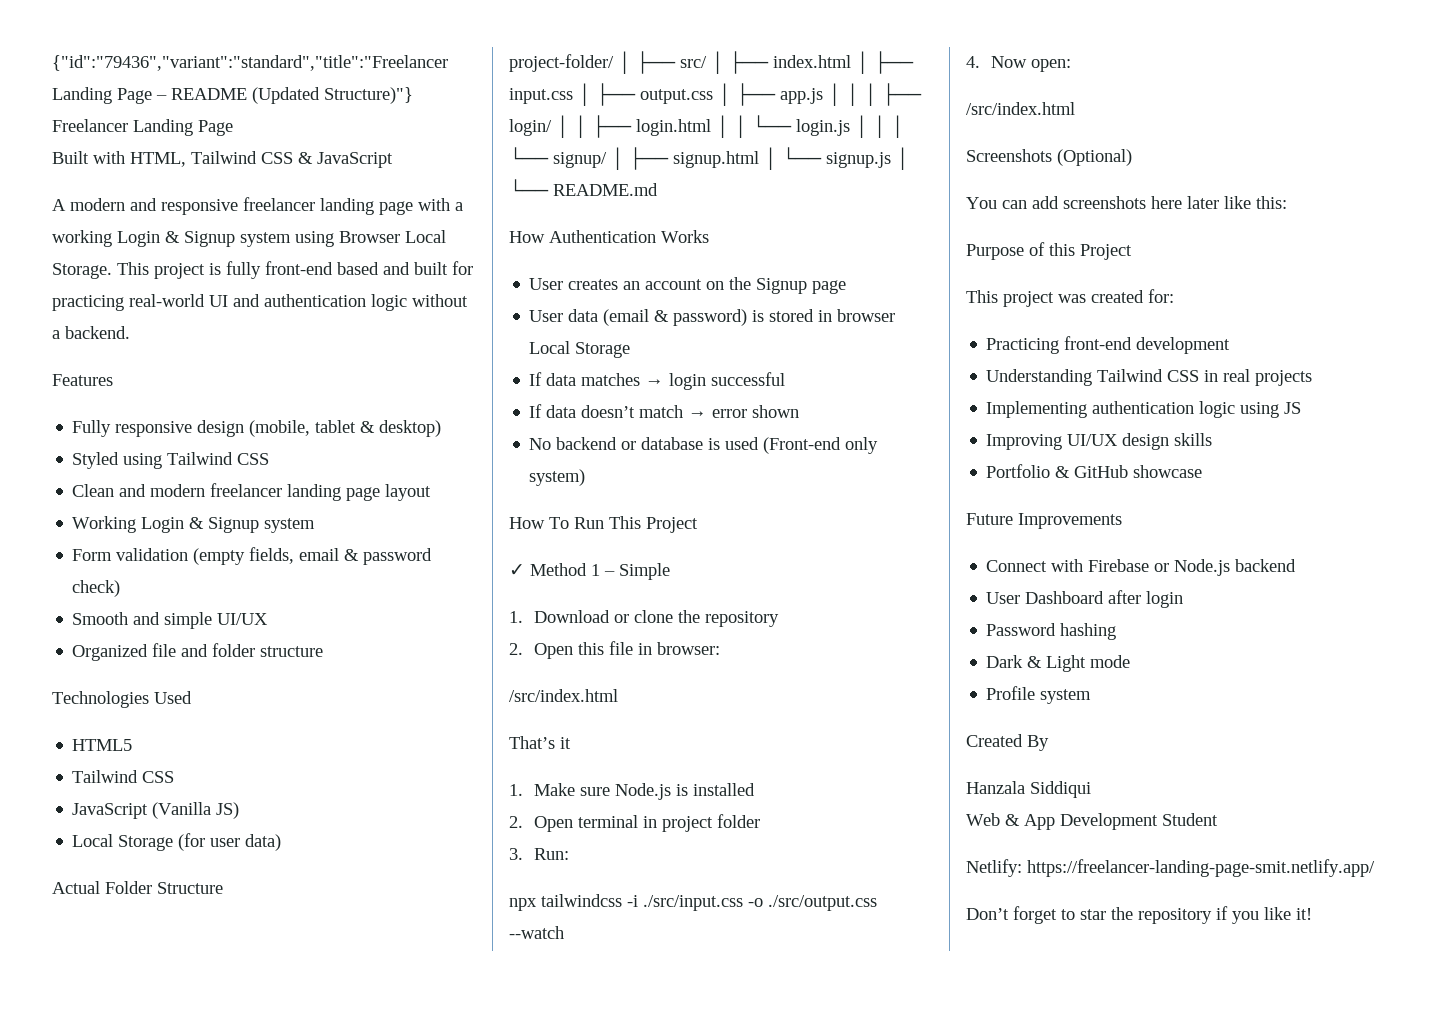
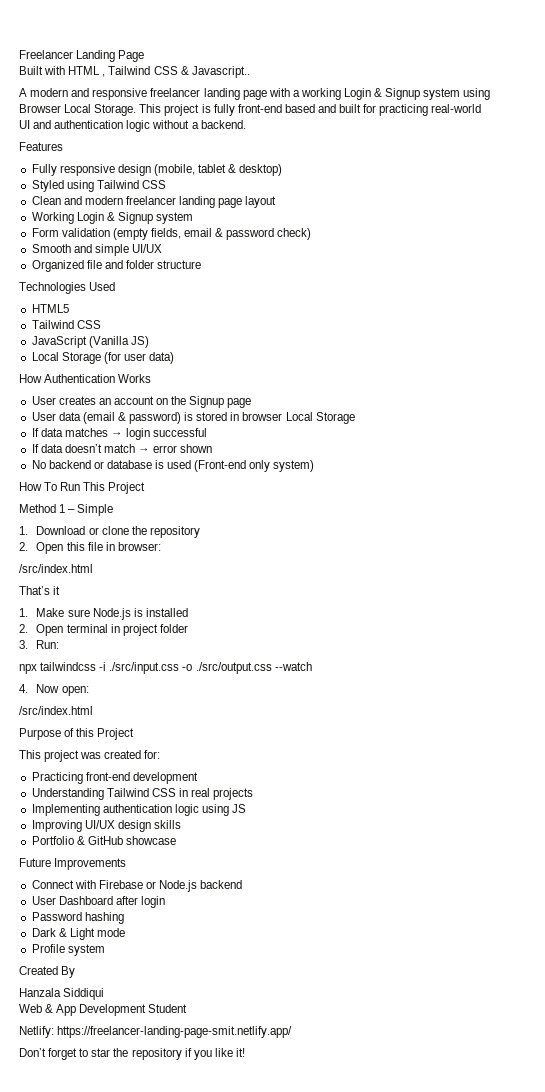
[52,55,448,71] [52,87,413,104] {"id":"79436","variant":"standard","title":"Freelancer Landing Page – README (Updated Structure)"} -> (19, 54) none
[130,152,186,167] HTML, -> [68,66,106,77] HTML ,
[317,152,393,168] JavaScript -> [191,66,250,78] Javascript..
[52,881,223,894] [509,51,914,74] [509,83,922,106] [509,115,904,138] [509,147,909,170] [509,179,658,196] // Actual Folder Structure // project-folder/ │ ├── src/ │ ├── index.html │ ├── input.css │ ├── output.css │ ├── app.js │ │ │ ├── login/ │ │ ├── login.html │ │ └── login.js │ │ │ └── signup/ │ ├── signup.html │ └── signup.js │ └── README.md -> (175, 358) none
[509,564,525,576] ✓ -> (146, 488) none
[966,149,1132,166] [966,196,1287,209] // Screenshots (Optional) // You can add screenshots here later like this: -> (93, 710) none

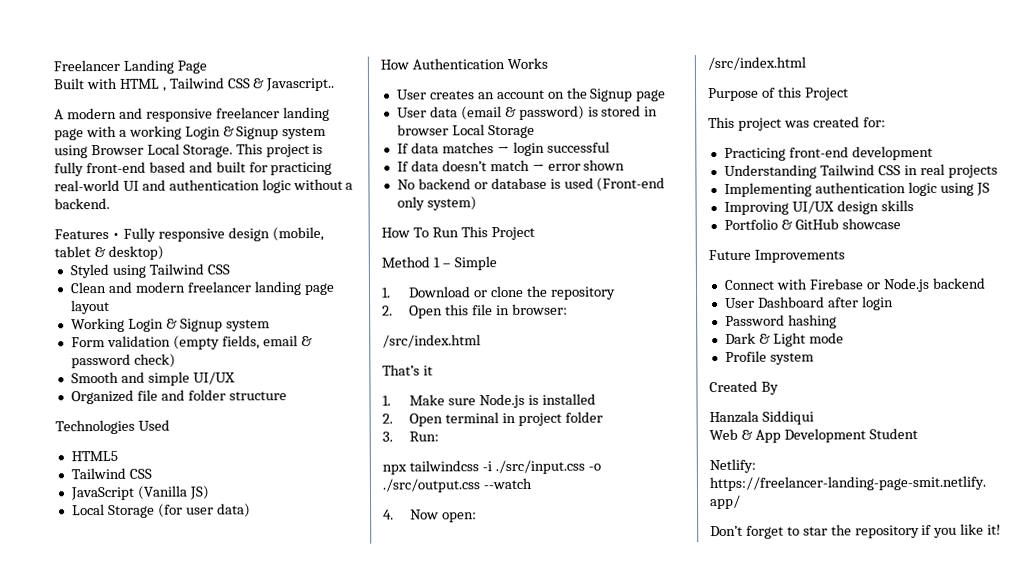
(63, 146) // -> [111,232,120,239] •

